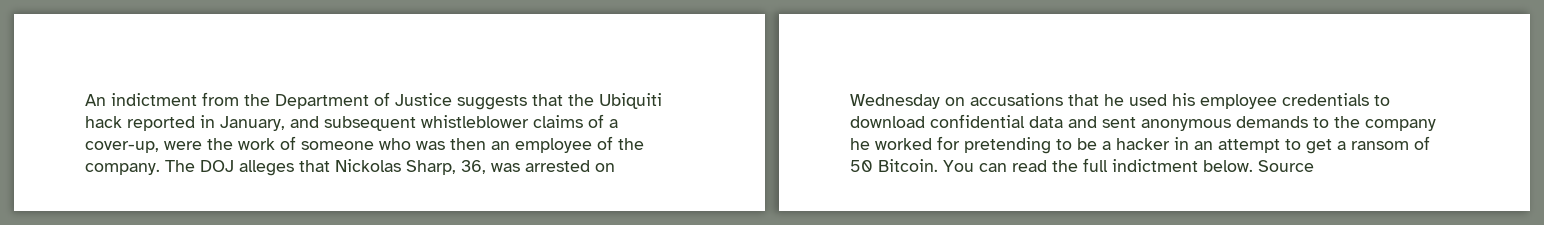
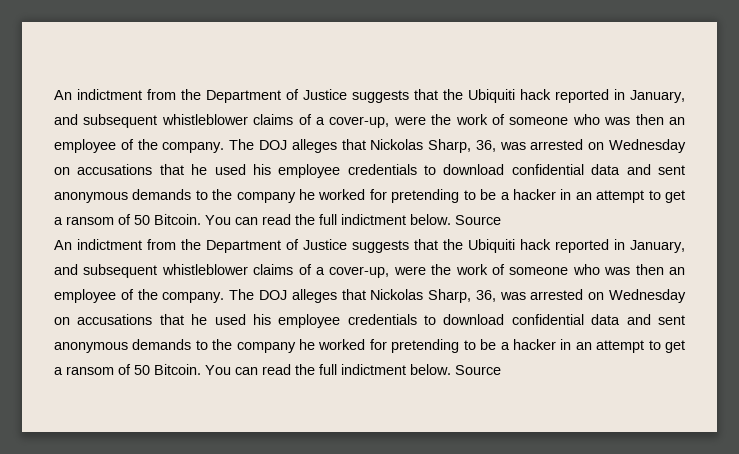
(1314, 166) none -> [54,239,685,253] [54,264,685,278] [54,289,686,303] [54,314,685,328] [54,339,685,353] [54,364,501,375] // An indictment from the Department of Justice suggests that the Ubiquiti hack reported in January, and subsequent whistleblower claims of a cover-up, were the work of someone who was then an employee of the company. The DOJ alleges that Nickolas Sharp, 36, was arrested on Wednesday on accusations that he used his employee credentials to download confidential data and sent anonymous demands to the company he worked for pretending to be a hacker in an attempt to get a ransom of 50 Bitcoin. You can read the full indictment below. Source

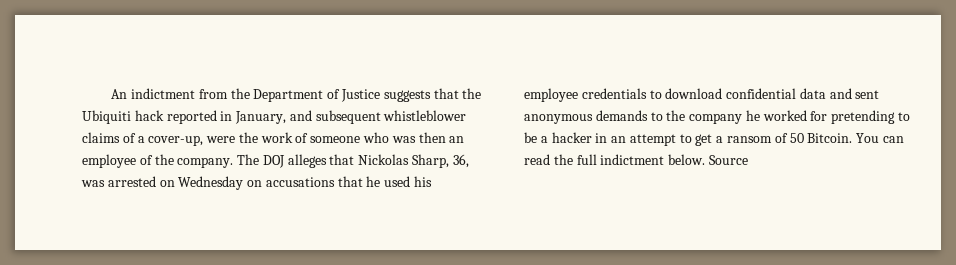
[54,239,685,253] [54,264,685,278] [54,289,686,303] [54,314,685,328] [54,339,685,353] [54,364,501,375] // An indictment from the Department of Justice suggests that the Ubiquiti hack reported in January, and subsequent whistleblower claims of a cover-up, were the work of someone who was then an employee of the company. The DOJ alleges that Nickolas Sharp, 36, was arrested on Wednesday on accusations that he used his employee credentials to download confidential data and sent anonymous demands to the company he worked for pretending to be a hacker in an attempt to get a ransom of 50 Bitcoin. You can read the full indictment below. Source -> (748, 160) none

